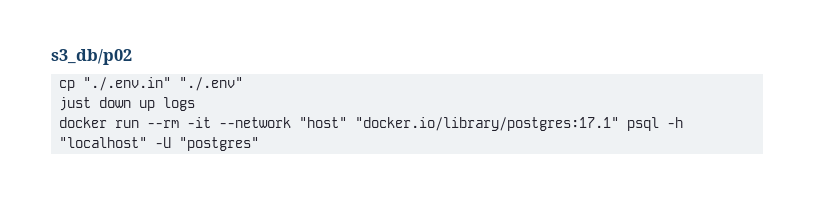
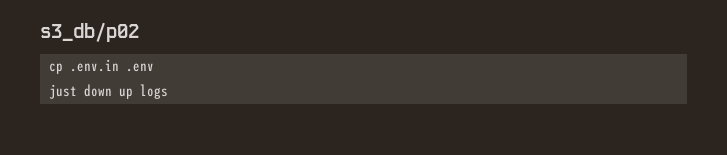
[82,77,243,91] "./.env.in" "./.env" -> [69,59,154,72] .env.in .env
[58,117,683,131] [58,137,259,151] // docker run --rm -it --network "host" "docker.io/library/postgres:17.1" psql -h "localhost" -U "postgres" -> (168, 91) none

